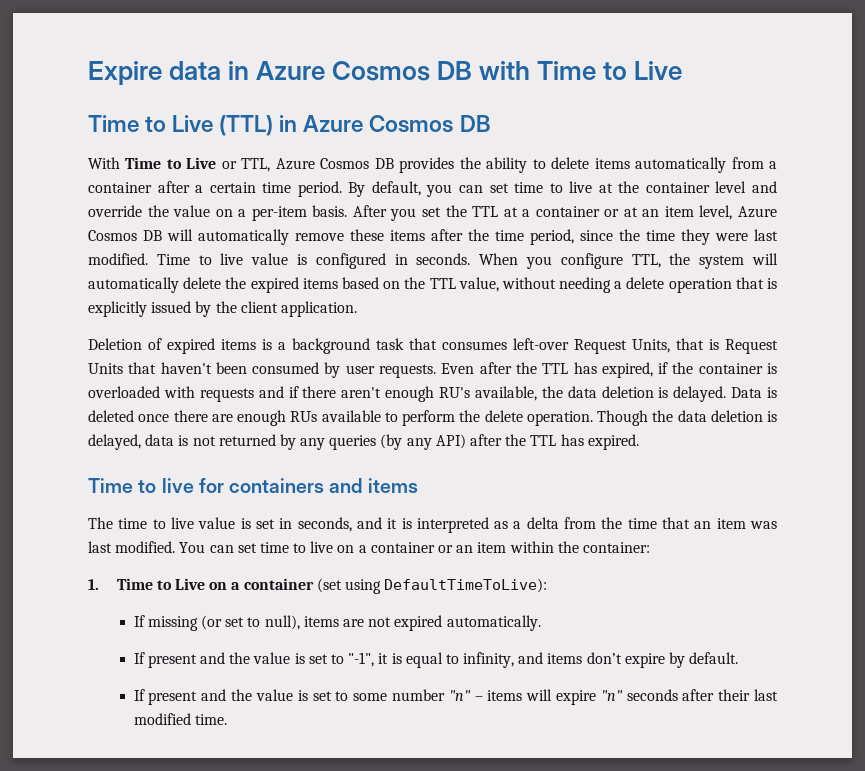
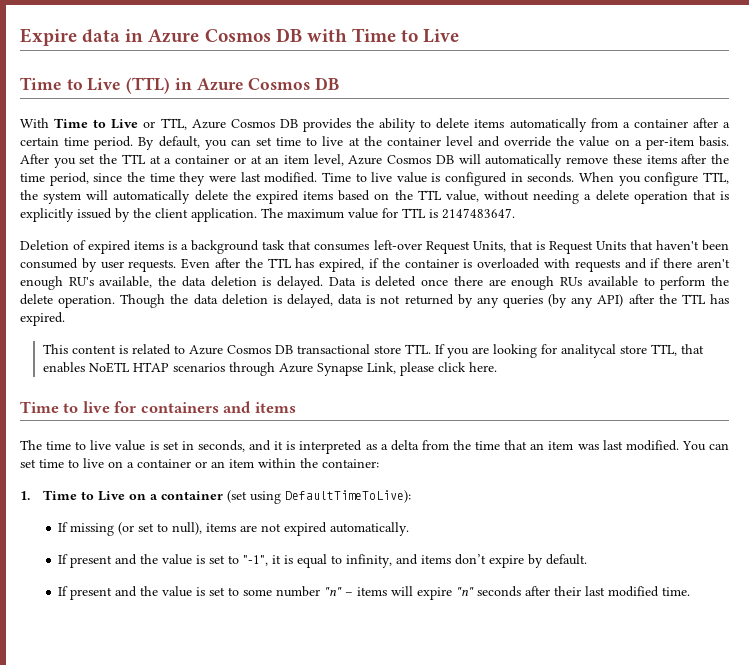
(357, 309) none -> [261,208,515,219] The maximum value for TTL is 2147483647.
(639, 442) none -> [42,344,704,358] [42,362,497,376] // This content is related to Azure Cosmos DB transactional store TTL. If you are looking for analitycal store TTL, that enables NoETL HTAP scenarios through Azure Synapse Link, please click here.

